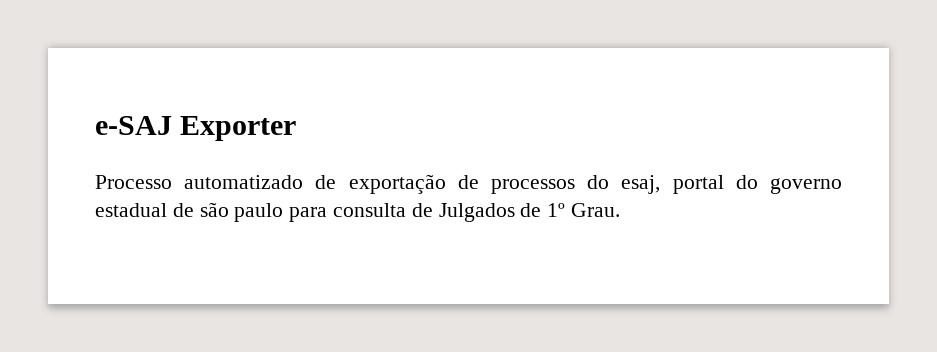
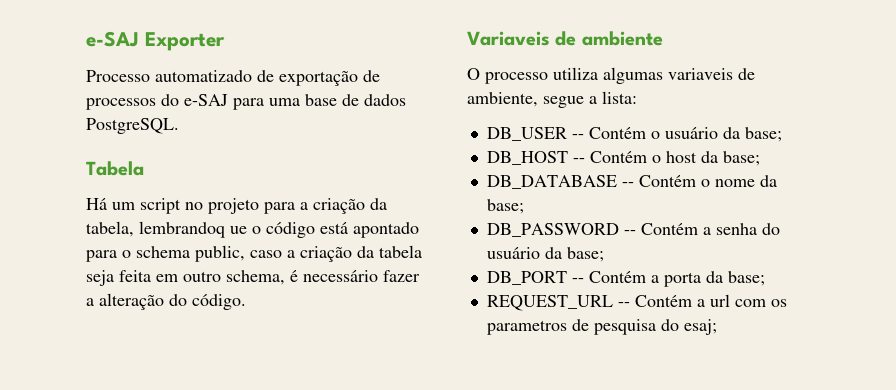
[621,175,843,194] [95,202,621,222] esaj, portal do governo estadual de são paulo para consulta de Julgados de 1º Grau. -> [184,94,406,110] [86,118,179,134] [86,161,144,176] [86,198,387,214] [86,221,419,238] [86,245,422,262] [86,270,420,286] [86,293,246,310] [467,31,663,46] [467,67,755,84] [467,91,637,108] [486,127,782,142] [486,151,760,166] [486,175,777,189] [486,199,524,214] [486,223,780,237] [486,247,604,262] [486,271,765,287] [486,294,787,311] [486,319,717,335] e-SAJ para uma base de dados PostgreSQL. // Tabela // Há um script no projeto para a criação da tabela, lembrandoq ue o código está apontado para o schema public, caso a criação da tabela seja feita em outro schema, é necessário fazer a alteração do código. // Variaveis de ambiente // O processo utiliza algumas variaveis de ambiente, segue a lista: // DB_USER -- Contém o usuário da base; // DB_HOST -- Contém o host da base; // DB_DATABASE -- Contém o nome da base; // DB_PASSWORD -- Contém a senha do usuário da base; // DB_PORT -- Contém a porta da base; // REQUEST_URL -- Contém a url com os parametros de pesquisa do esaj;

